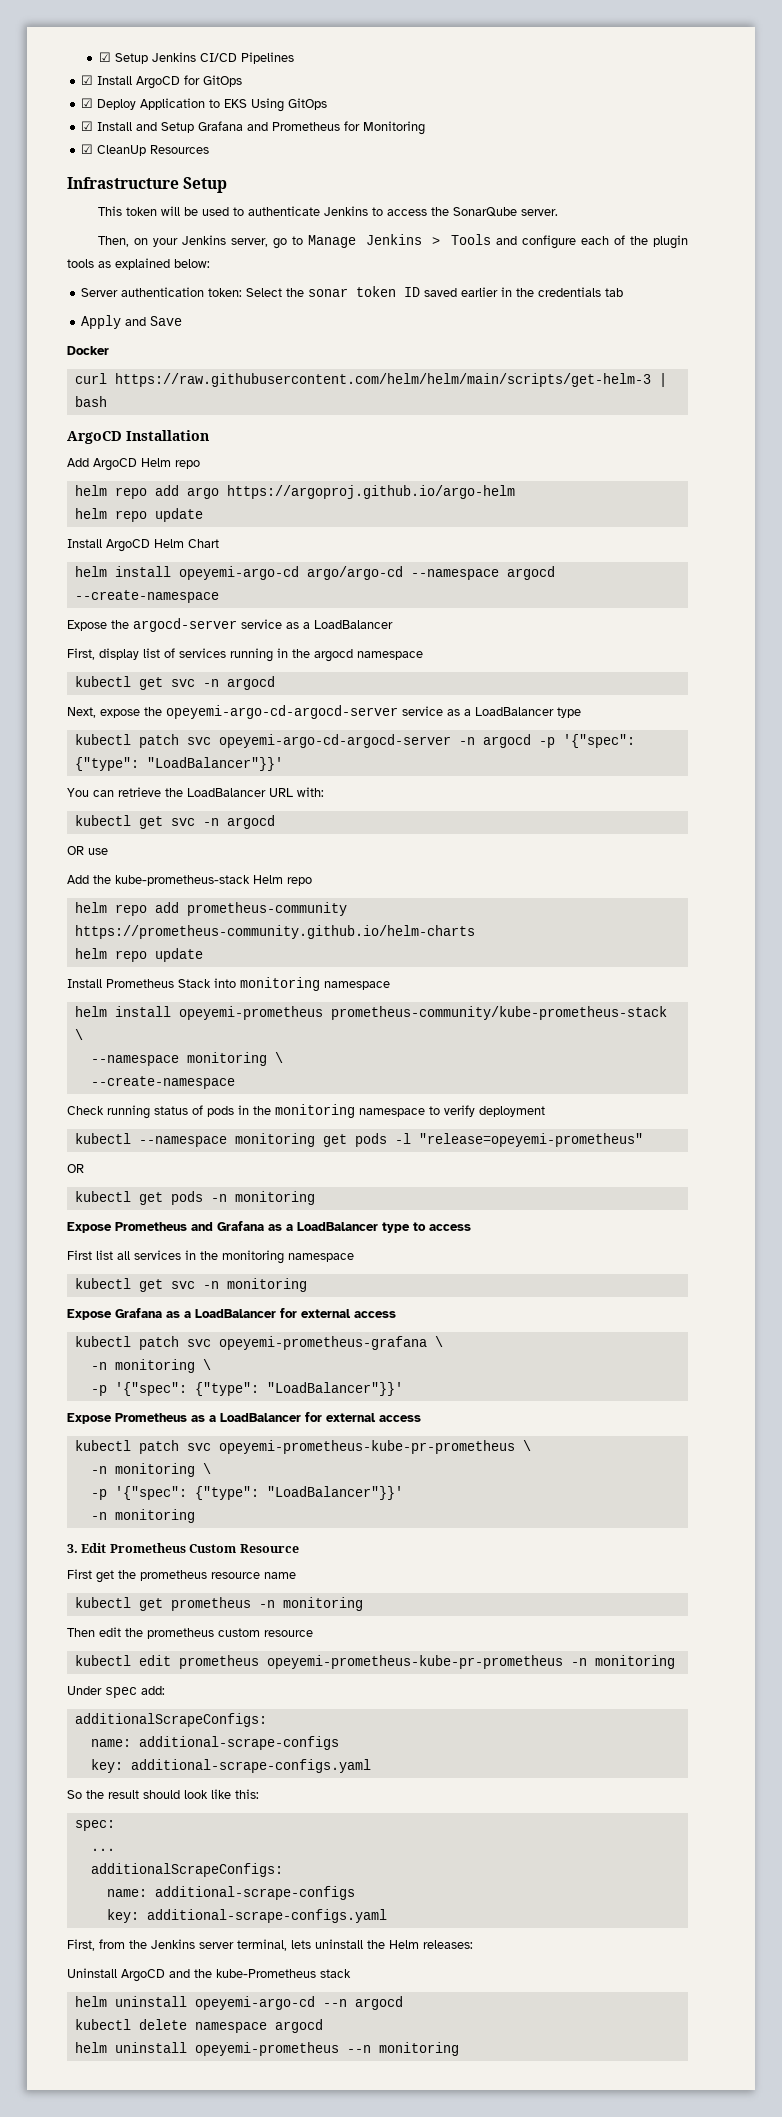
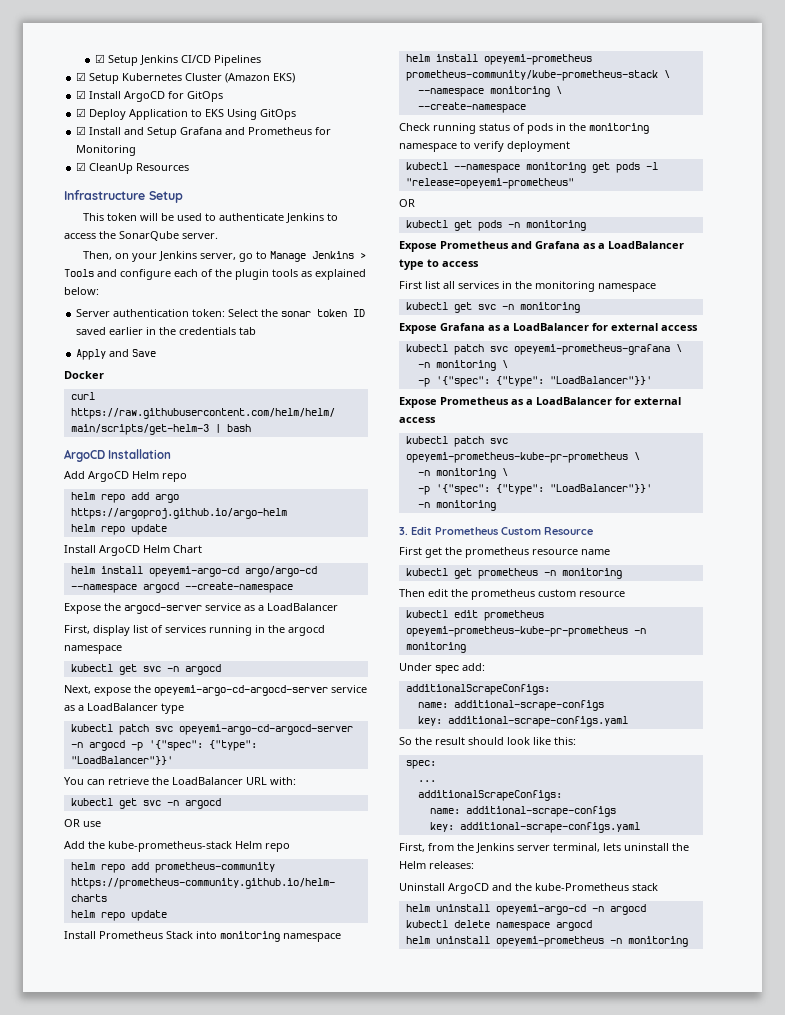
(294, 58) none -> [76,72,296,84] // ☑ Setup Kubernetes Cluster (Amazon EKS)
[322,1999,347,2007] --n -> [591,906,604,912] -n
[346,2045,371,2053] --n -> [609,938,622,944] -n

